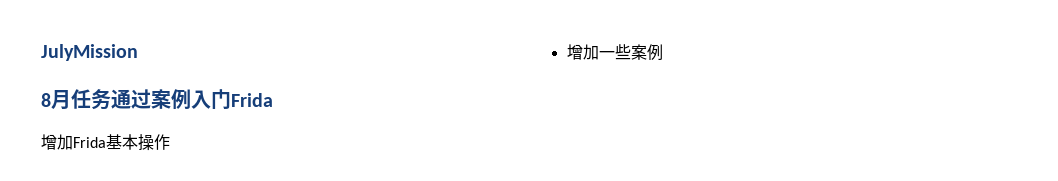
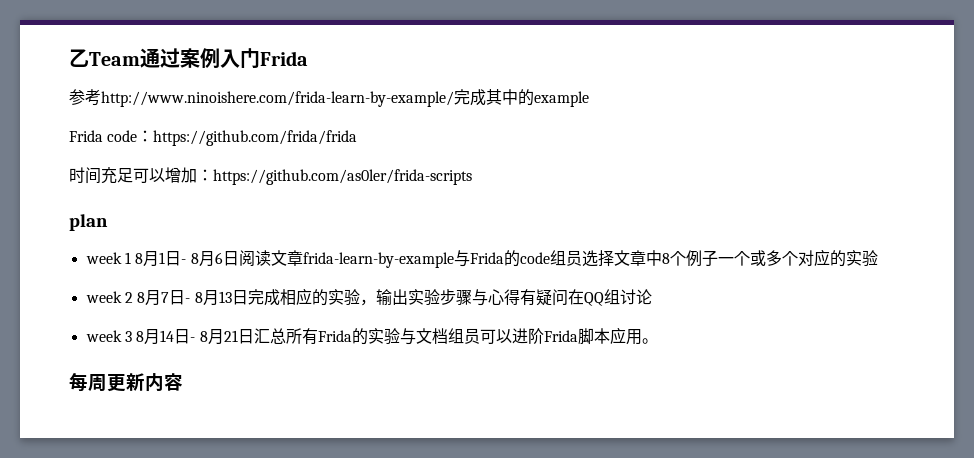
[41,44,138,61] [41,89,111,110] JulyMission // 8月任务 -> [69,49,140,67] 乙Team
[41,134,170,151] [566,44,663,61] 增加Frida基本操作 // 增加一些案例 -> [69,89,589,107] [69,130,358,146] [69,167,472,185] [69,214,108,231] [85,249,878,268] [85,288,652,306] [85,327,658,345] [69,372,183,392] 参考http://www.ninoishere.com/frida-learn-by-example/完成其中的example // Frida code：https://github.com/frida/frida // 时间充足可以增加：https://github.com/as0ler/frida-scripts // plan // week 1 8月1日- 8月6日阅读文章frida-learn-by-example与Frida的code组员选择文章中8个例子一个或多个对应的实验 // week 2 8月7日- 8月13日完成相应的实验，输出实验步骤与心得有疑问在QQ组讨论 // week 3 8月14日- 8月21日汇总所有Frida的实验与文档组员可以进阶Frida脚本应用。 // 每周更新内容

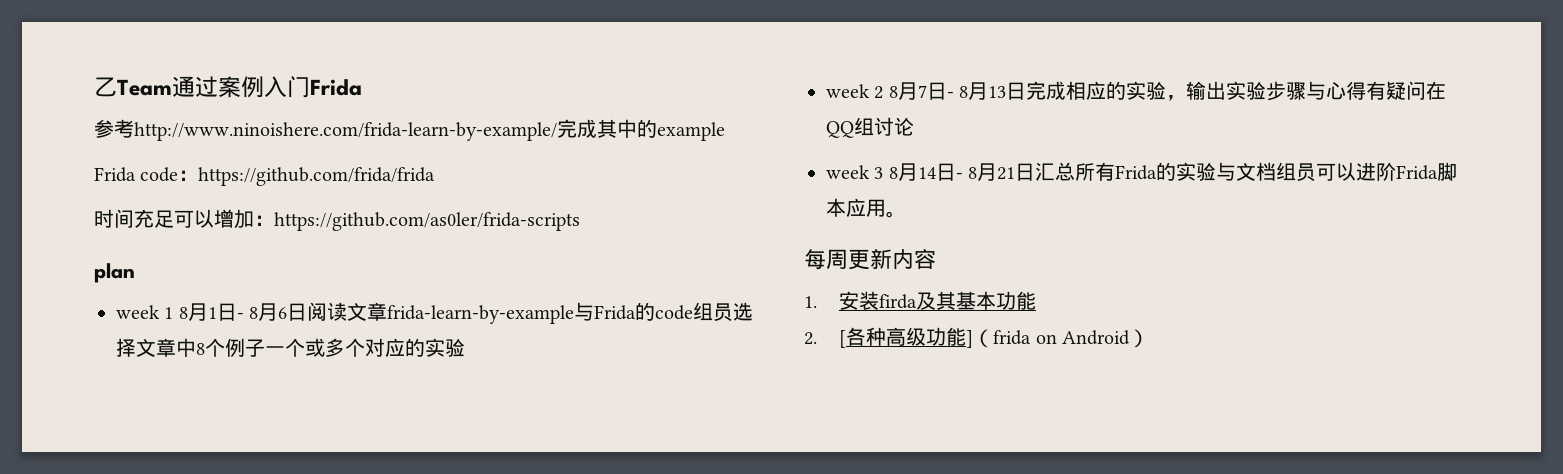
(183, 382) none -> [804,291,1037,310] [804,327,1149,348] // 1.安装firda及其基本功能 // 2. [各种高级功能]（frida on Android）

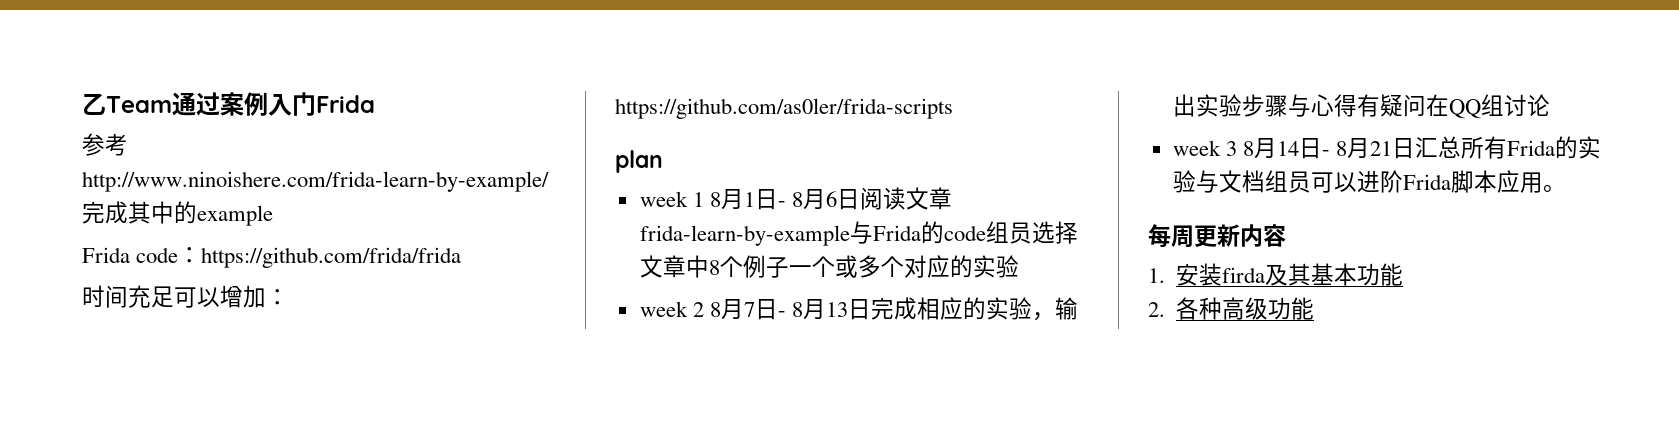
[839,330,847,348] [ -> (1165, 309) none
[966,329,1149,348] ]（frida on Android） -> (1315, 308) none

